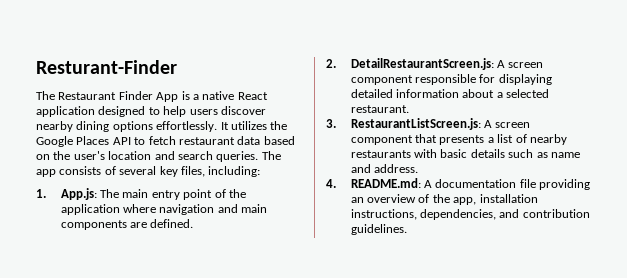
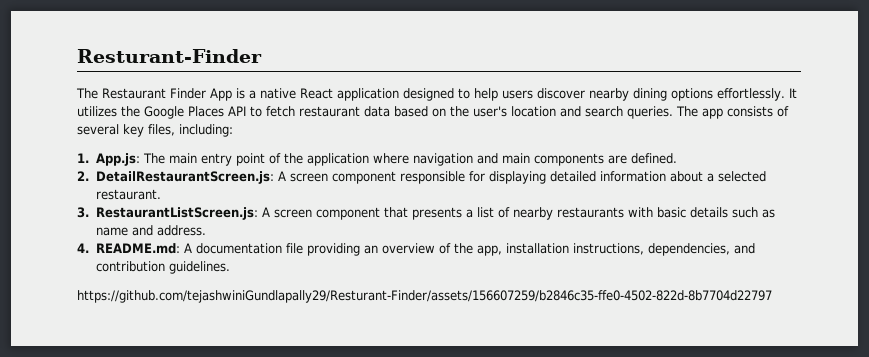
(407, 229) none -> [77,290,772,303] // https://github.com/tejashwiniGundlapally29/Resturant-Finder/assets/156607259/b2846c35-ffe0-4502-822d-8b7704d22797

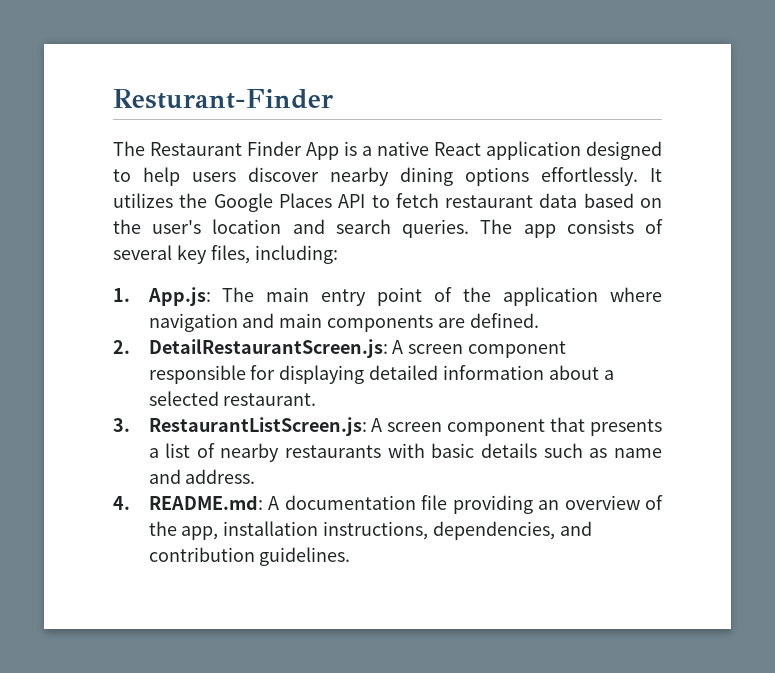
[77,290,772,303] // https://github.com/tejashwiniGundlapally29/Resturant-Finder/assets/156607259/b2846c35-ffe0-4502-822d-8b7704d22797 -> (351, 556) none

